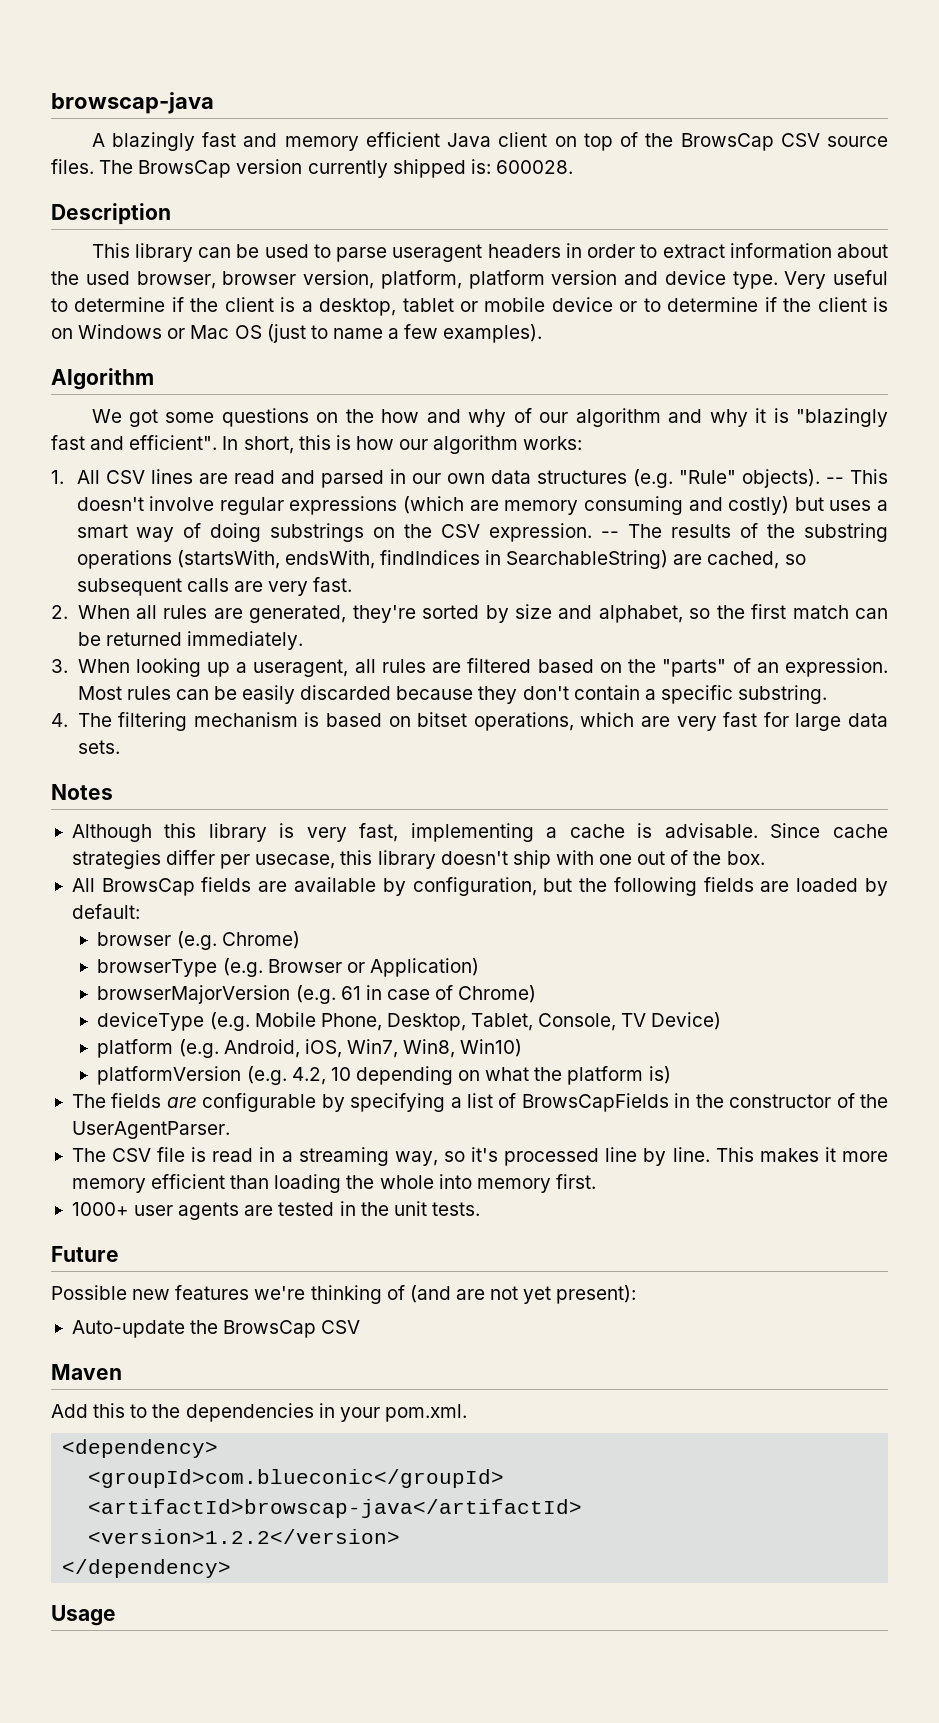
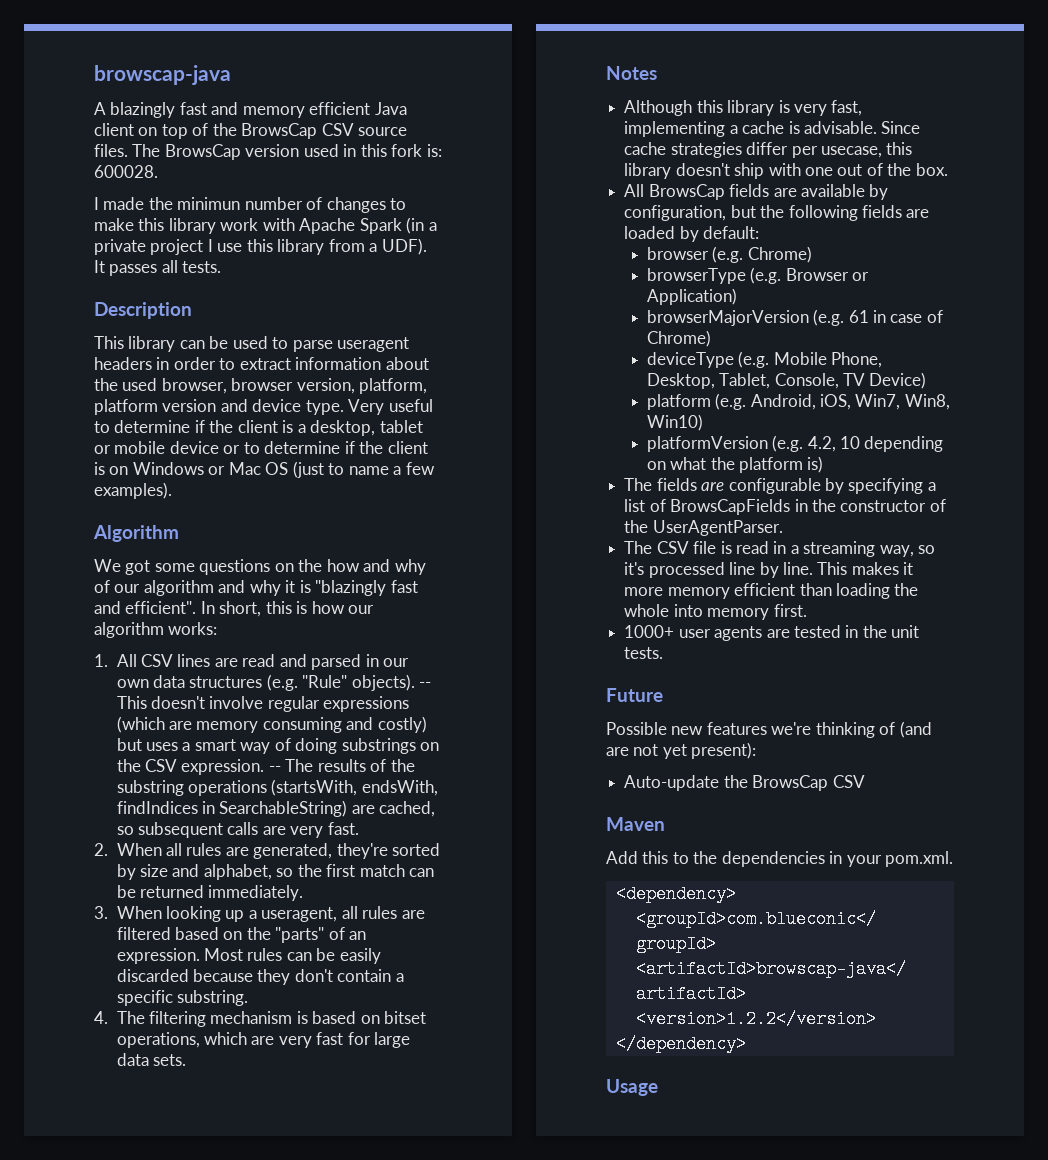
[307,159,573,178] currently shipped is: 600028. -> [303,144,442,157] [94,165,158,178] [94,197,407,213] [94,217,437,234] [94,238,427,255] [94,260,222,276] used in this fork is: 600028. // I made the minimun number of changes to make this library work with Apache Spark (in a private project I use this library from a UDF). It passes all tests.

